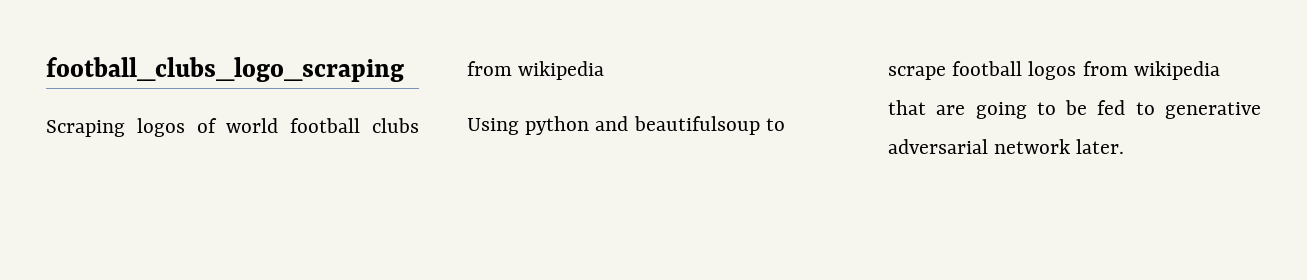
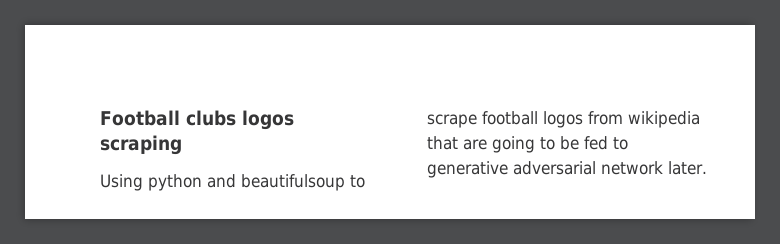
[46,57,404,82] [46,118,420,137] [467,61,605,80] football_clubs_logo_scraping // Scraping logos of world football clubs from wikipedia -> [100,110,294,130] [100,135,182,155] Football clubs logos scraping

